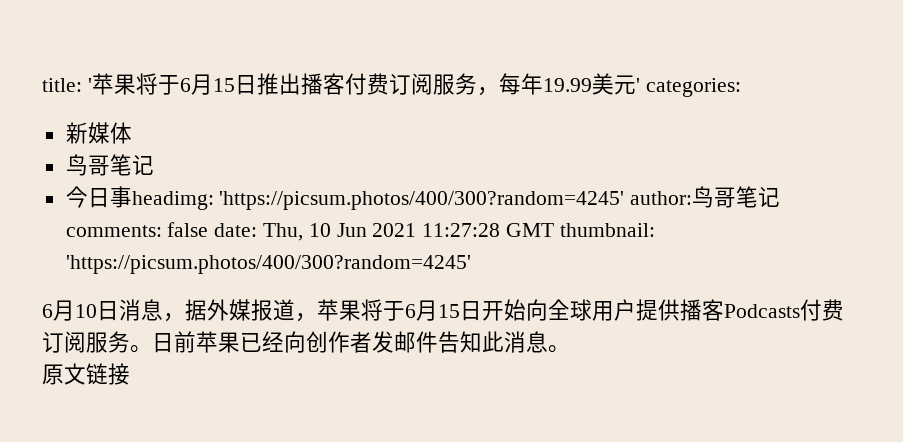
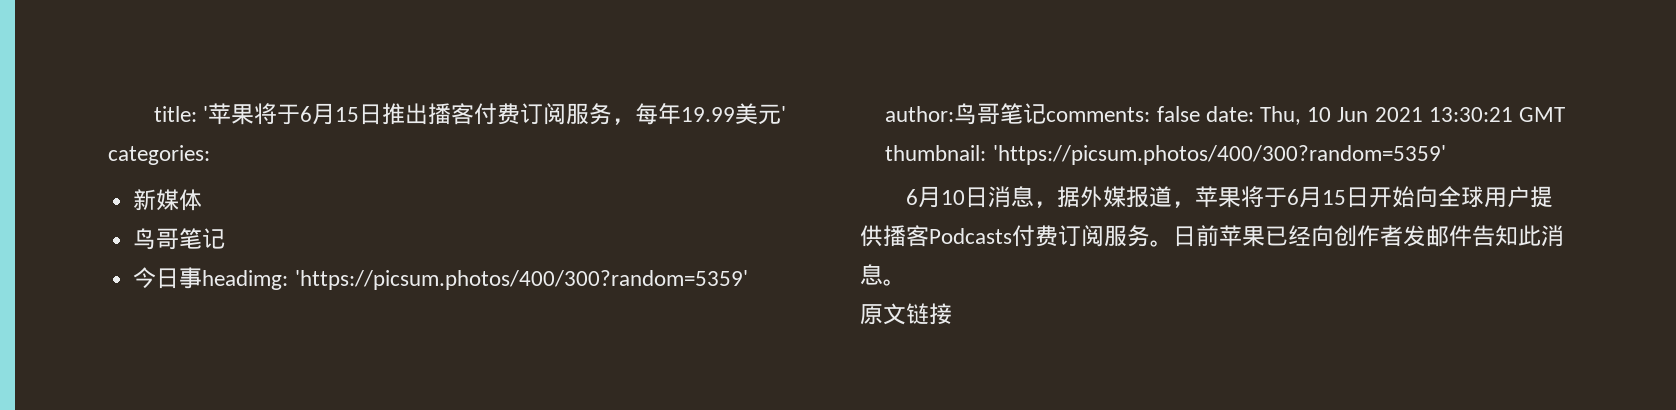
[219,191,625,210] 'https://picsum.photos/400/300?random=4245' -> [294,270,748,290] 'https://picsum.photos/400/300?random=5359'
[422,223,501,237] 11:27:28 -> [1428,107,1513,122] 13:30:21
[65,255,471,274] 'https://picsum.photos/400/300?random=4245' -> [992,145,1446,165] 'https://picsum.photos/400/300?random=5359'

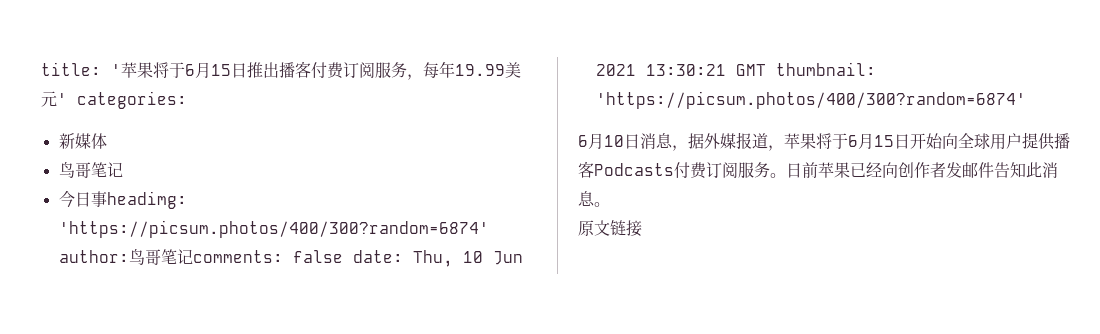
[294,270,748,290] 'https://picsum.photos/400/300?random=5359' -> [58,220,489,238] 'https://picsum.photos/400/300?random=6874'
[992,145,1446,165] 'https://picsum.photos/400/300?random=5359' -> [595,91,1026,109] 'https://picsum.photos/400/300?random=6874'

